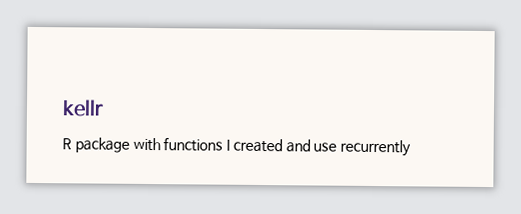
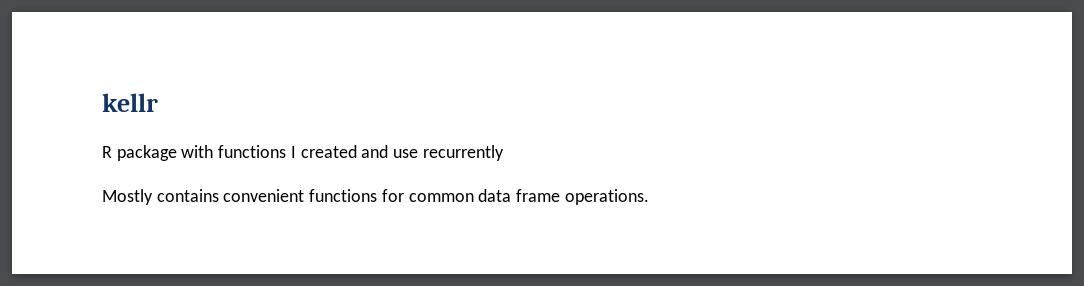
(412, 148) none -> [102,189,649,205] // Mostly contains convenient functions for common data frame operations.

